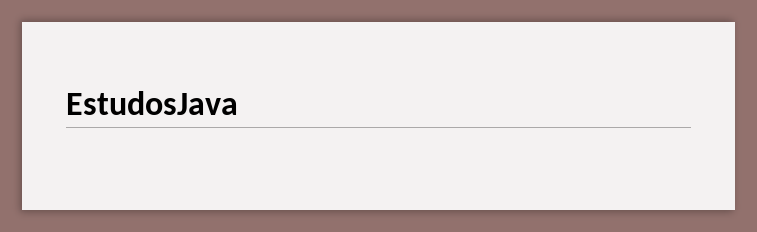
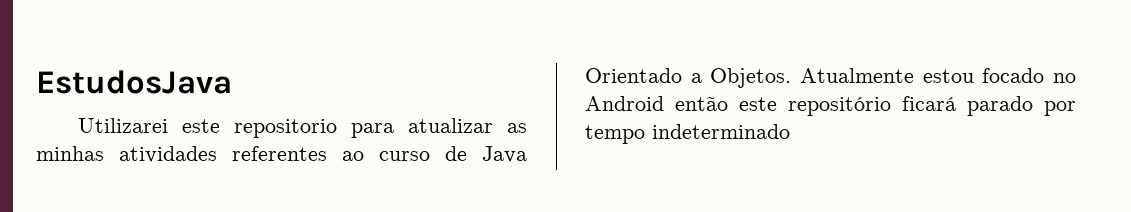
(238, 103) none -> [78,118,527,138] [36,146,527,163] [585,68,1076,88] [585,96,1076,116] [585,124,790,144] // Utilizarei este repositorio para atualizar as minhas atividades referentes ao curso de Java Orientado a Objetos. Atualmente estou focado no Android então este repositório ficará parado por tempo indeterminado

